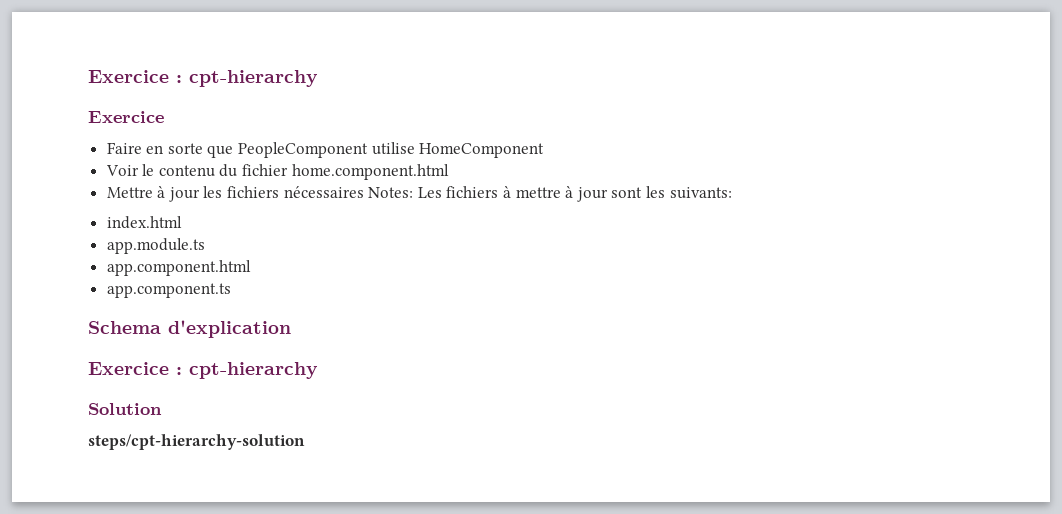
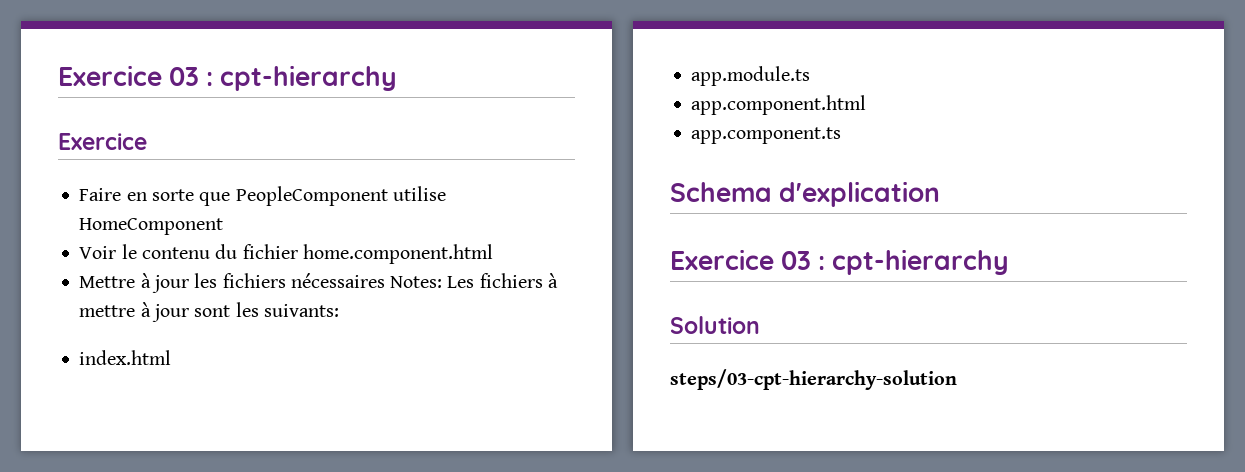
[88,70,169,83] Exercice -> [58,65,200,86] Exercice 03
(169, 368) none -> [781,251,812,270] 03
[88,434,305,450] steps/cpt-hierarchy-solution -> [670,369,957,390] steps/03-cpt-hierarchy-solution

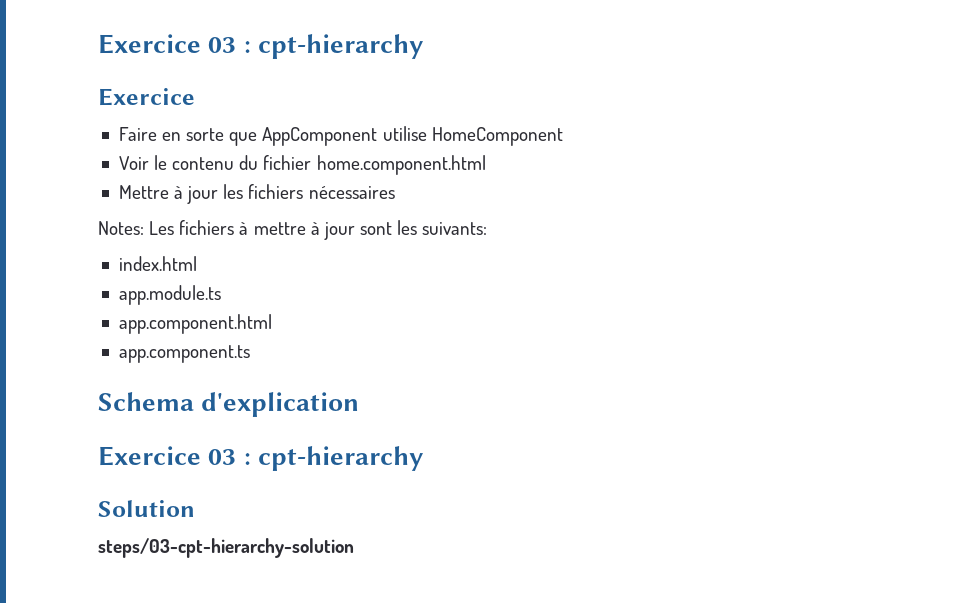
[235,186,388,206] PeopleComponent -> [262,127,378,146] AppComponent
(385, 280) none -> (395, 192) //

